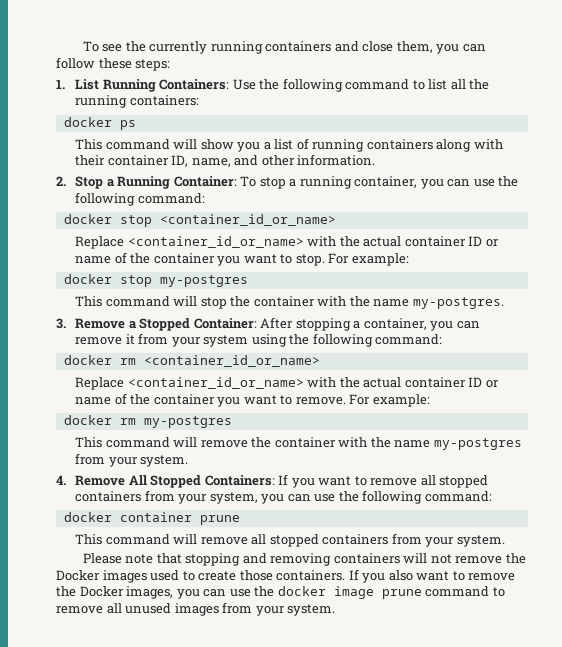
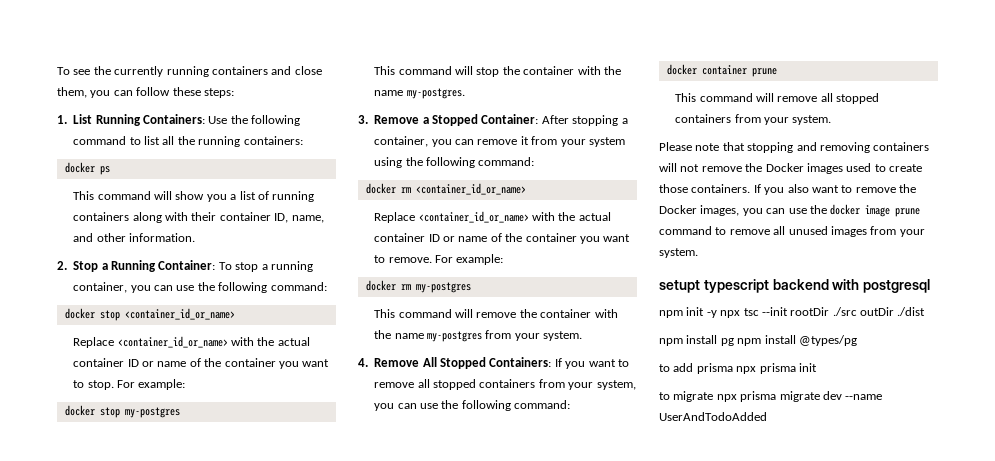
(336, 610) none -> [659,279,931,293] [659,307,926,318] [659,335,857,346] [659,363,817,374] [659,391,883,402] [659,412,767,421] // setupt typescript backend with postgresql // npm init -y npx tsc --init rootDir ./src outDir ./dist // npm install pg npm install @types/pg // to add prisma npx prisma init // to migrate npx prisma migrate dev --name UserAndTodoAdded

